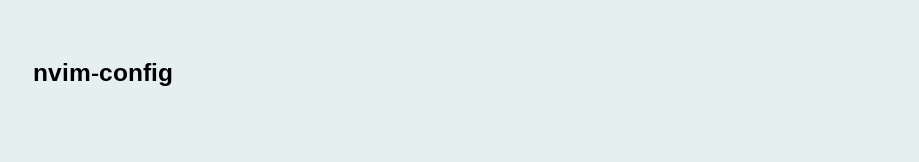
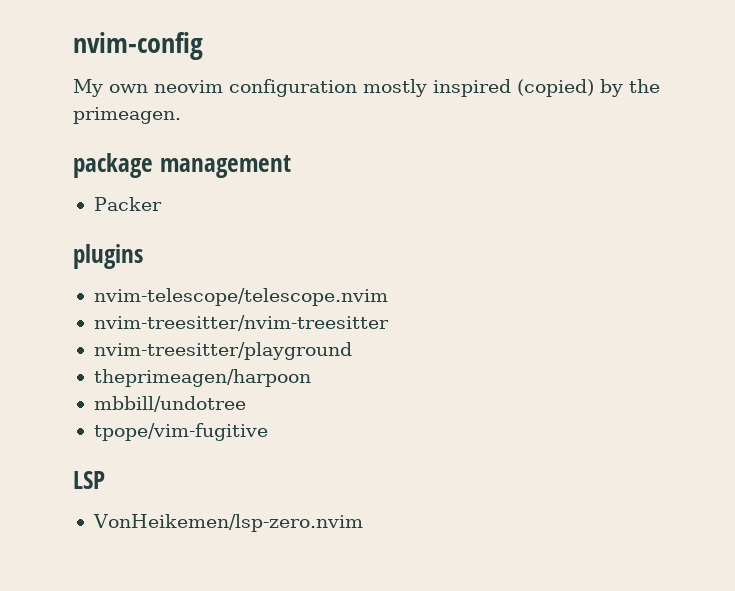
(173, 74) none -> [73,79,660,97] [73,107,181,124] [73,153,291,178] [93,197,162,211] [73,244,143,269] [93,288,388,306] [93,315,389,331] [93,342,352,360] [93,369,311,387] [93,396,246,412] [93,423,268,441] [73,471,105,489] [92,514,363,532] // My own neovim configuration mostly inspired (copied) by the primeagen. // package management // Packer // plugins // nvim-telescope/telescope.nvim // nvim-treesitter/nvim-treesitter // nvim-treesitter/playground // theprimeagen/harpoon // mbbill/undotree // tpope/vim-fugitive // LSP // VonHeikemen/lsp-zero.nvim

